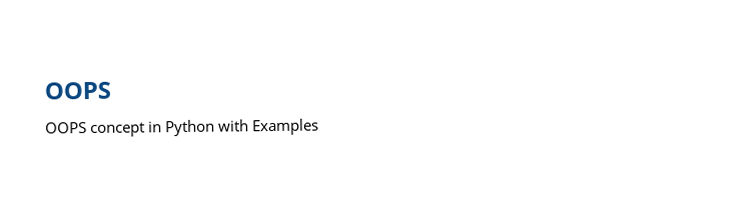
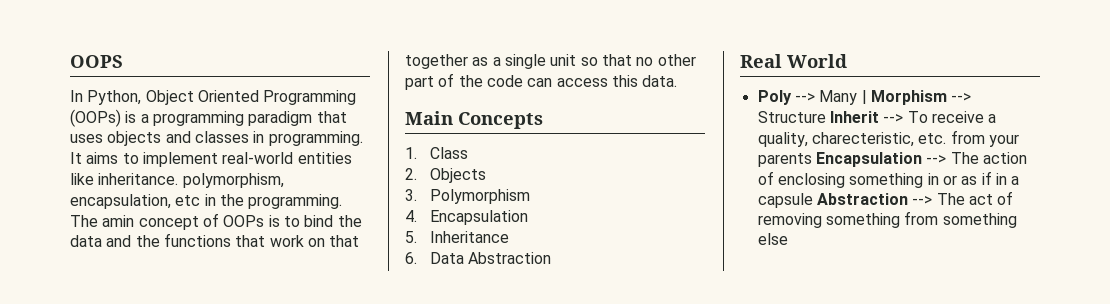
[45,118,320,137] OOPS concept in Python with Examples -> [70,90,357,105] [70,109,347,127] [70,131,363,146] [70,152,352,167] [70,173,284,188] [70,194,343,209] [70,213,362,230] [70,233,360,247] [405,54,696,69] [405,73,678,90] [405,111,543,129] [405,147,468,159] [405,168,486,183] [405,189,530,204] [405,210,528,225] [405,231,509,243] [405,252,551,264] [740,54,847,68] [757,90,972,105] [757,111,997,123] [757,130,1019,147] [757,152,1027,167] [757,171,1020,188] [757,191,1014,208] [757,211,1017,228] [757,233,788,245] In Python, Object Oriented Programming (OOPs) is a programming paradigm that uses objects and classes in programming. It aims to implement real-world entities like inheritance. polymorphism, encapsulation, etc in the programming. The amin concept of OOPs is to bind the data and the functions that work on that together as a single unit so that no other part of the code can access this data. // Main Concepts // 1. Class // 2. Objects // 3. Polymorphism // 4. Encapsulation // 5. Inheritance // 6. Data Abstraction // Real World // Poly --> Many | Morphism --> Structure Inherit --> To receive a quality, charecteristic, etc. from your parents Encapsulation --> The action of enclosing something in or as if in a capsule Abstraction --> The act of removing something from something else

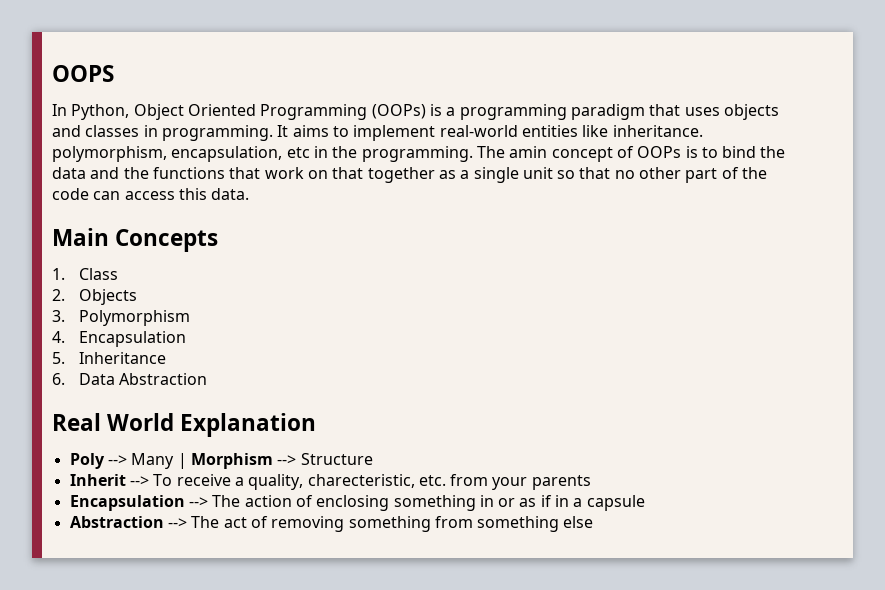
(847, 61) none -> [180,413,317,437] Explanation
(826, 117) none -> (373, 459) //
(812, 160) none -> (591, 482) //
(813, 200) none -> (645, 503) //

